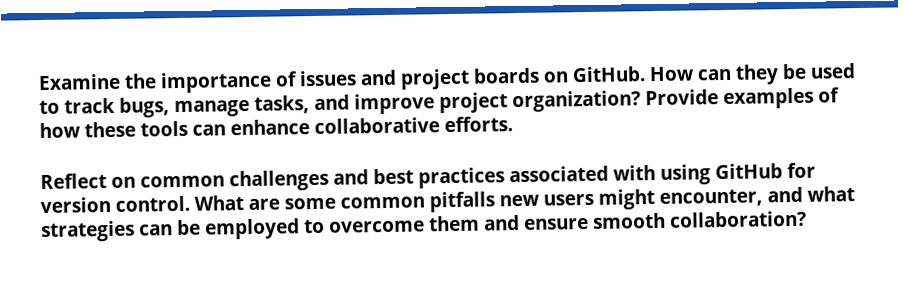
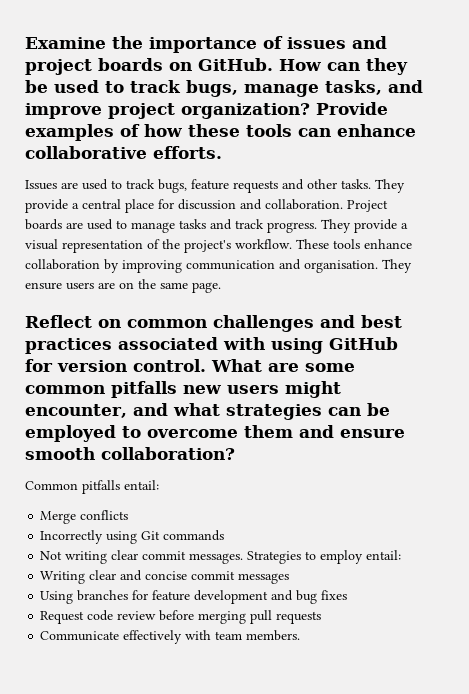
(513, 124) none -> [25,179,405,193] [25,199,388,213] [25,219,408,233] [25,239,412,253] [25,259,412,273] [25,279,221,293] // Issues are used to track bugs, feature requests and other tasks. They provide a central place for discussion and collaboration. Project boards are used to manage tasks and track progress. They provide a visual representation of the project's workflow. These tools enhance collaboration by improving communication and organisation. They ensure users are on the same page.
(807, 219) none -> [25,480,159,494] [40,510,129,524] [40,530,225,544] [40,550,402,564] [40,570,290,584] [40,590,348,604] [40,610,322,624] [40,630,301,644] // Common pitfalls entail: // Merge conflicts // Incorrectly using Git commands // Not writing clear commit messages. Strategies to employ entail: // Writing clear and concise commit messages // Using branches for feature development and bug fixes // Request code review before merging pull requests // Communicate effectively with team members.

